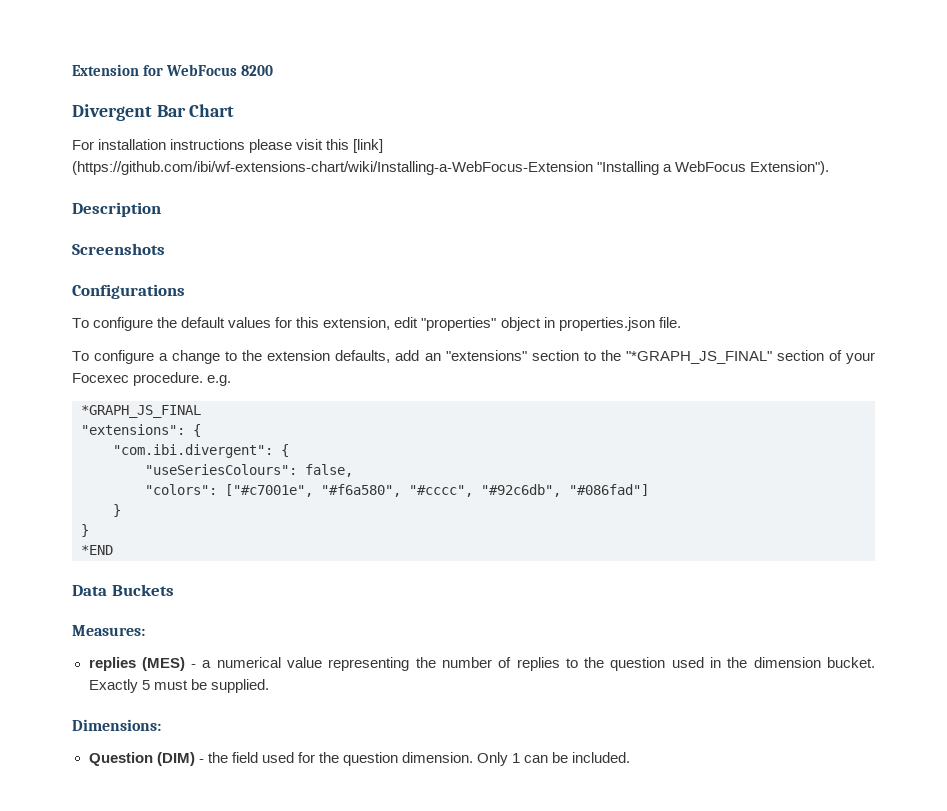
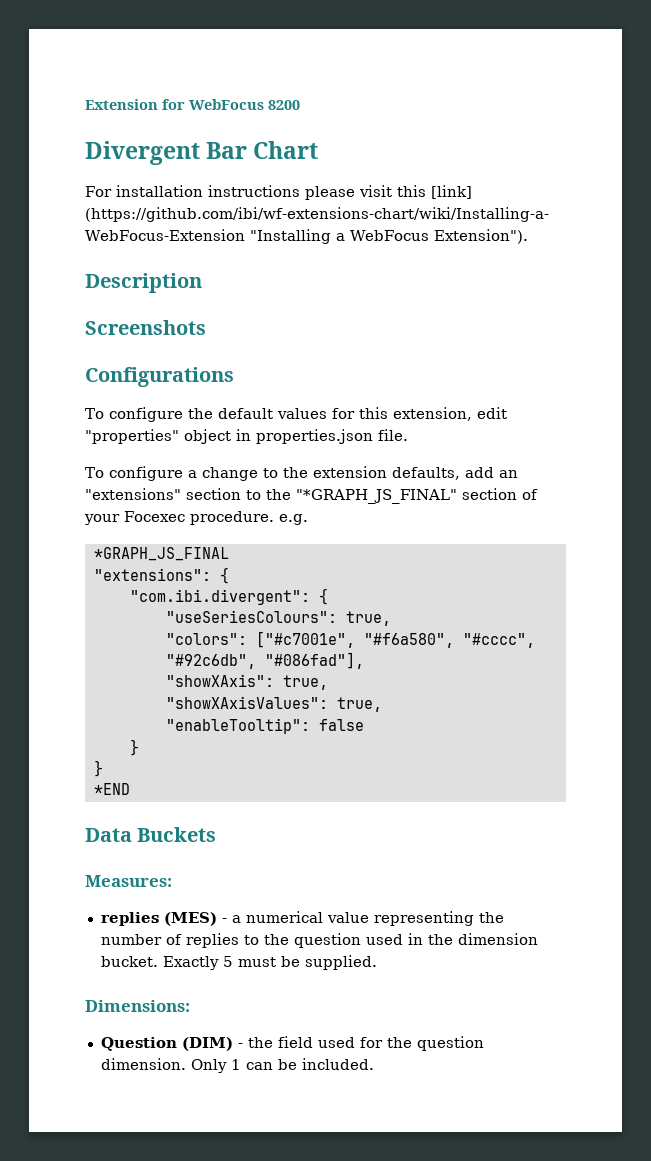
[305,464,353,477] false, -> [345,611,391,626] true,
[569,484,649,496] "#086fad"] -> [264,652,364,669] [165,674,328,690] [165,696,382,712] [165,718,364,734] "#086fad"], // "showXAxis": true, // "showXAxisValues": true, // "enableTooltip": false

